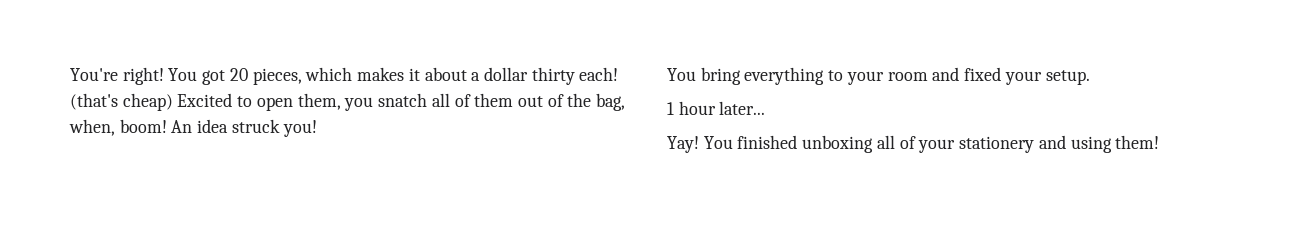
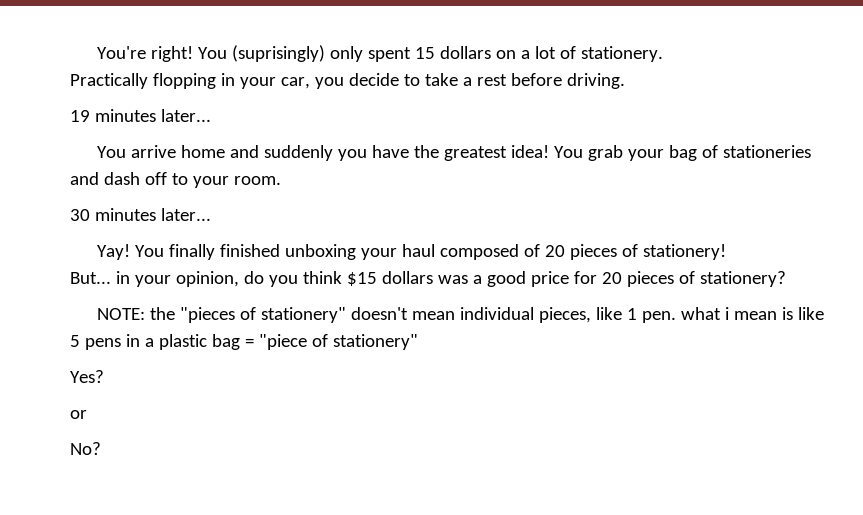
[202,67,619,85] [70,93,626,111] [69,119,317,137] [667,67,1090,85] [667,101,716,115] got 20 pieces, which makes it about a dollar thirty each! (that's cheap) Excited to open them, you snatch all of them out of the bag, when, boom! An idea struck you! // You bring everything to your room and fixed your setup. // 1 hour -> [232,45,664,62] [70,73,625,89] [70,109,211,122] [97,145,812,161] [70,172,281,188] [70,208,156,221] (suprisingly) only spent 15 dollars on a lot of stationery. // Practically flopping in your car, you decide to take a rest before driving. // 19 minutes later... // You arrive home and suddenly you have the greatest idea! You grab your bag of stationeries and dash off to your room. // 30 minutes
(733, 142) none -> [169,244,216,260] finally
[876,135,1160,153] all of your stationery and using them! -> [361,244,727,260] [70,271,786,287] [97,307,825,323] [70,334,418,350] [70,370,104,383] [70,410,87,419] [70,442,101,455] your haul composed of 20 pieces of stationery! // But... in your opinion, do you think $15 dollars was a good price for 20 pieces of stationery? // NOTE: the "pieces of stationery" doesn't mean individual pieces, like 1 pen. what i mean is like 5 pens in a plastic bag = "piece of stationery" // Yes? // or // No?

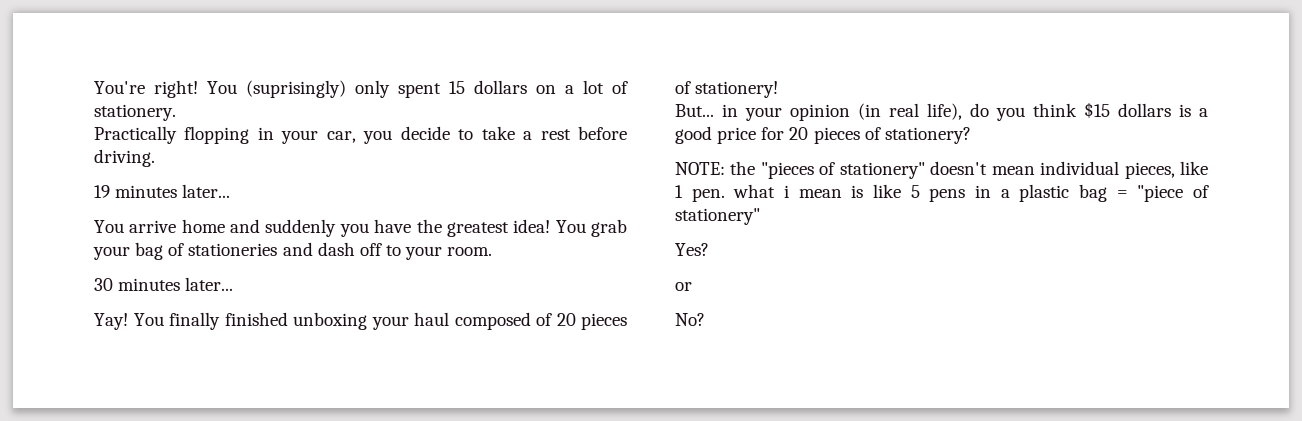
[175,271,239,287] opinion, -> [790,103,962,121] opinion (in real life),
[437,275,468,284] was -> [1179,104,1191,117] is

